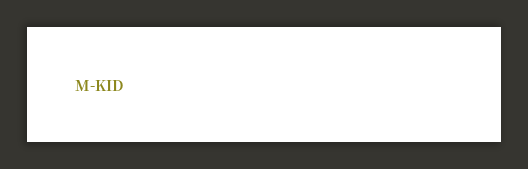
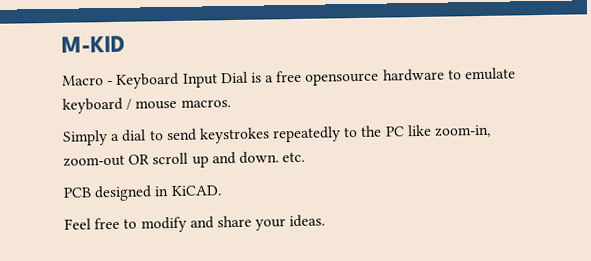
(123, 85) none -> [62,67,517,89] [62,97,231,114] [62,124,492,146] [63,151,306,168] [63,185,222,202] [64,214,326,233] // Macro - Keyboard Input Dial is a free opensource hardware to emulate keyboard / mouse macros. // Simply a dial to send keystrokes repeatedly to the PC like zoom-in, zoom-out OR scroll up and down. etc. // PCB designed in KiCAD. // Feel free to modify and share your ideas.

